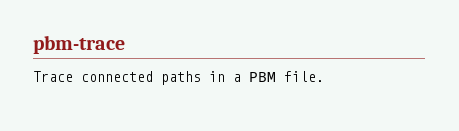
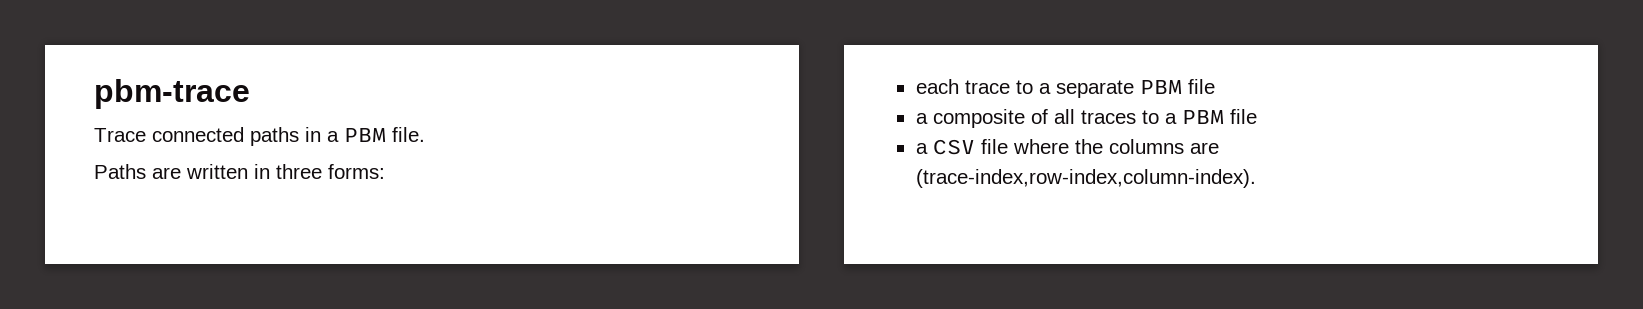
(324, 76) none -> [94,164,385,179] [915,79,1215,98] [915,109,1257,128] [915,139,1219,155] [915,169,1256,188] // Paths are written in three forms: // each trace to a separate PBM file // a composite of all traces to a PBM file // a CSV file where the columns are (trace-index,row-index,column-index).

